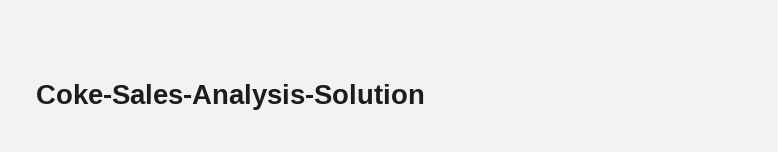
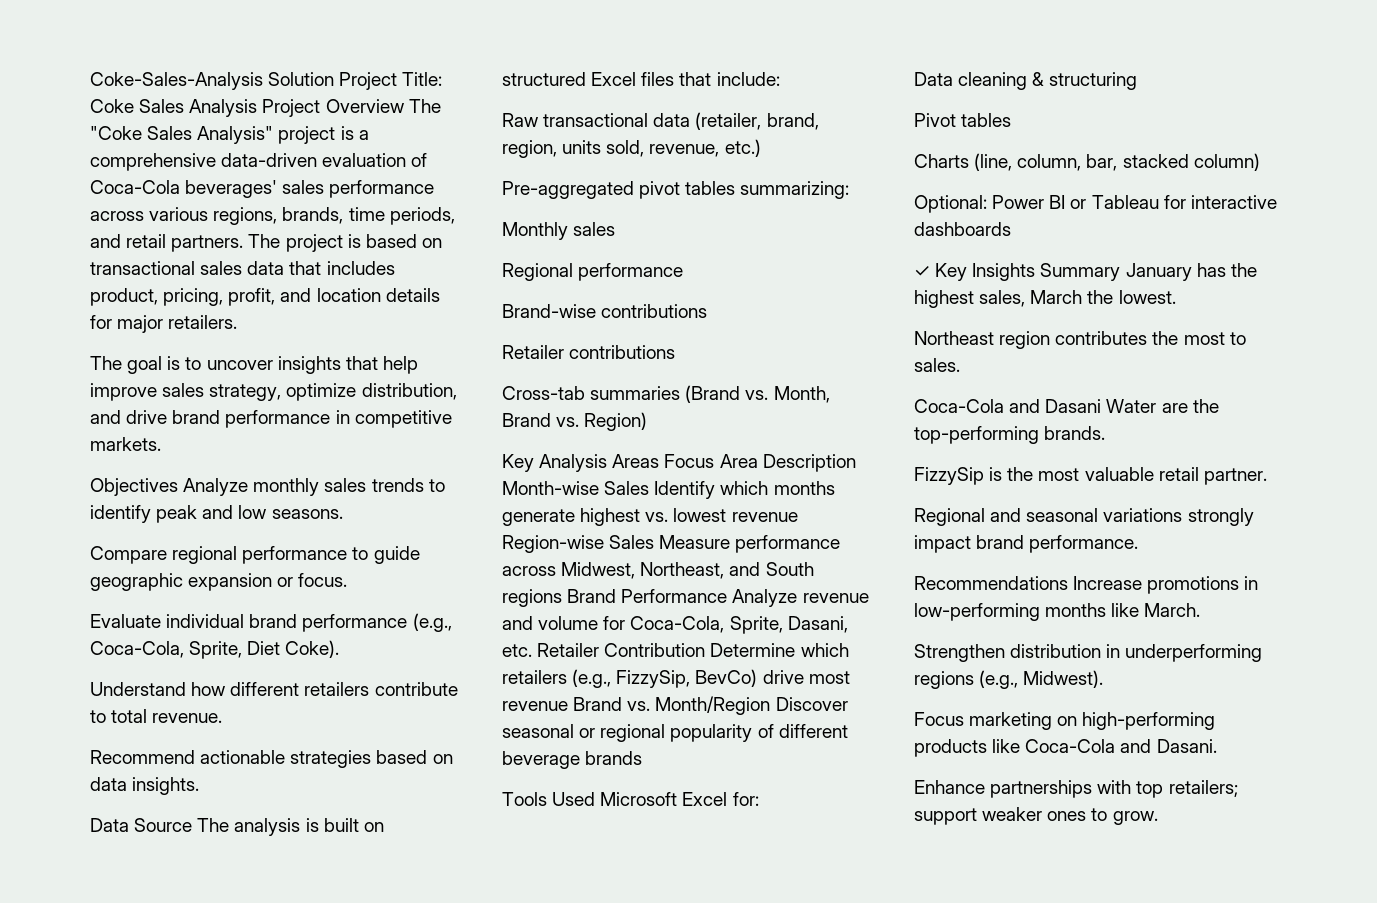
[36,84,425,110] Coke-Sales-Analysis-Solution -> [90,72,443,90] [90,99,441,117] [90,126,369,144] [90,153,428,171] [90,180,435,198] [90,207,455,225] [90,234,442,252] [90,261,395,275] [90,288,440,306] [90,315,238,333] [90,356,418,374] [90,383,457,401] [90,410,452,428] [90,437,161,451] [90,478,445,496] [90,505,343,523] [90,546,420,564] [90,573,348,591] [90,613,452,632] [90,640,340,659] [90,682,458,696] [90,709,223,723] [90,750,453,768] [90,777,200,795] [90,818,384,836] [502,72,780,86] [502,112,819,130] [502,139,761,158] [502,181,850,199] [502,222,616,240] [502,263,684,281] [502,304,708,318] [502,345,676,359] [502,385,830,403] [502,412,648,431] [502,454,856,472] [502,481,835,499] [502,508,798,526] [502,535,841,553] [502,562,814,579] [502,589,869,607] [502,616,848,634] [502,643,849,657] [502,669,850,688] [502,696,848,715] [502,724,848,742] [502,751,643,769] [502,792,759,806] [914,72,1138,90] [914,113,1012,127] [914,153,1260,171] [914,195,1277,213] [914,222,1011,236] [914,263,1257,281] [914,290,1176,308] [914,331,1246,349] [914,358,960,372] [914,399,1219,413] [914,426,1106,444] [914,467,1267,485] [914,508,1254,526] [914,535,1139,553] [914,576,1259,594] [914,603,1201,621] [914,644,1263,662] [914,670,1104,689] [914,712,1216,730] [914,739,1217,757] [914,780,1238,798] [914,807,1158,825] Coke-Sales-Analysis Solution Project Title: Coke Sales Analysis Project Overview The "Coke Sales Analysis" project is a comprehensive data-driven evaluation of Coca-Cola beverages' sales performance across various regions, brands, time periods, and retail partners. The project is based on transactional sales data that includes product, pricing, profit, and location details for major retailers. // The goal is to uncover insights that help improve sales strategy, optimize distribution, and drive brand performance in competitive markets. // Objectives Analyze monthly sales trends to identify peak and low seasons. // Compare regional performance to guide geographic expansion or focus. // Evaluate individual brand performance (e.g., Coca-Cola, Sprite, Diet Coke). // Understand how different retailers contribute to total revenue. // Recommend actionable strategies based on data insights. // Data Source The analysis is built on structured Excel files that include: // Raw transactional data (retailer, brand, region, units sold, revenue, etc.) // Pre-aggregated pivot tables summarizing: // Monthly sales // Regional performance // Brand-wise contributions // Retailer contributions // Cross-tab summaries (Brand vs. Month, Brand vs. Region) // Key Analysis Areas Focus Area Description Month-wise Sales Identify which months generate highest vs. lowest revenue Region-wise Sales Measure performance across Midwest, Northeast, and South regions Brand Performance Analyze revenue and volume for Coca-Cola, Sprite, Dasani, etc. Retailer Contribution Determine which retailers (e.g., FizzySip, BevCo) drive most revenue Brand vs. Month/Region Discover seasonal or regional popularity of different beverage brands // Tools Used Microsoft Excel for: // Data cleaning & structuring // Pivot tables // Charts (line, column, bar, stacked column) // Optional: Power BI or Tableau for interactive dashboards // ✓ Key Insights Summary January has the highest sales, March the lowest. // Northeast region contributes the most to sales. // Coca-Cola and Dasani Water are the top-performing brands. // FizzySip is the most valuable retail partner. // Regional and seasonal variations strongly impact brand performance. // Recommendations Increase promotions in low-performing months like March. // Strengthen distribution in underperforming regions (e.g., Midwest). // Focus marketing on high-performing products like Coca-Cola and Dasani. // Enhance partnerships with top retailers; support weaker ones to grow.

